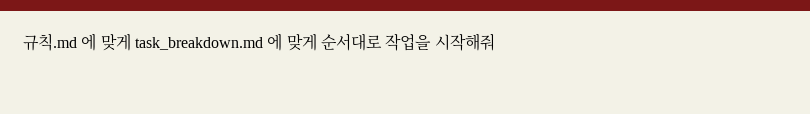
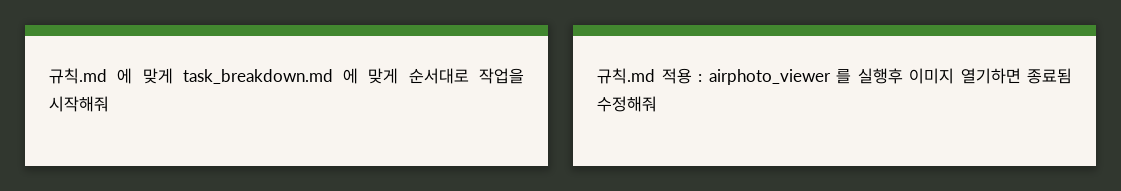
(495, 42) none -> [597,68,1072,85] [597,96,657,112] // 규칙.md 적용 : airphoto_viewer 를 실행후 이미지 열기하면 종료됨 수정해줘

